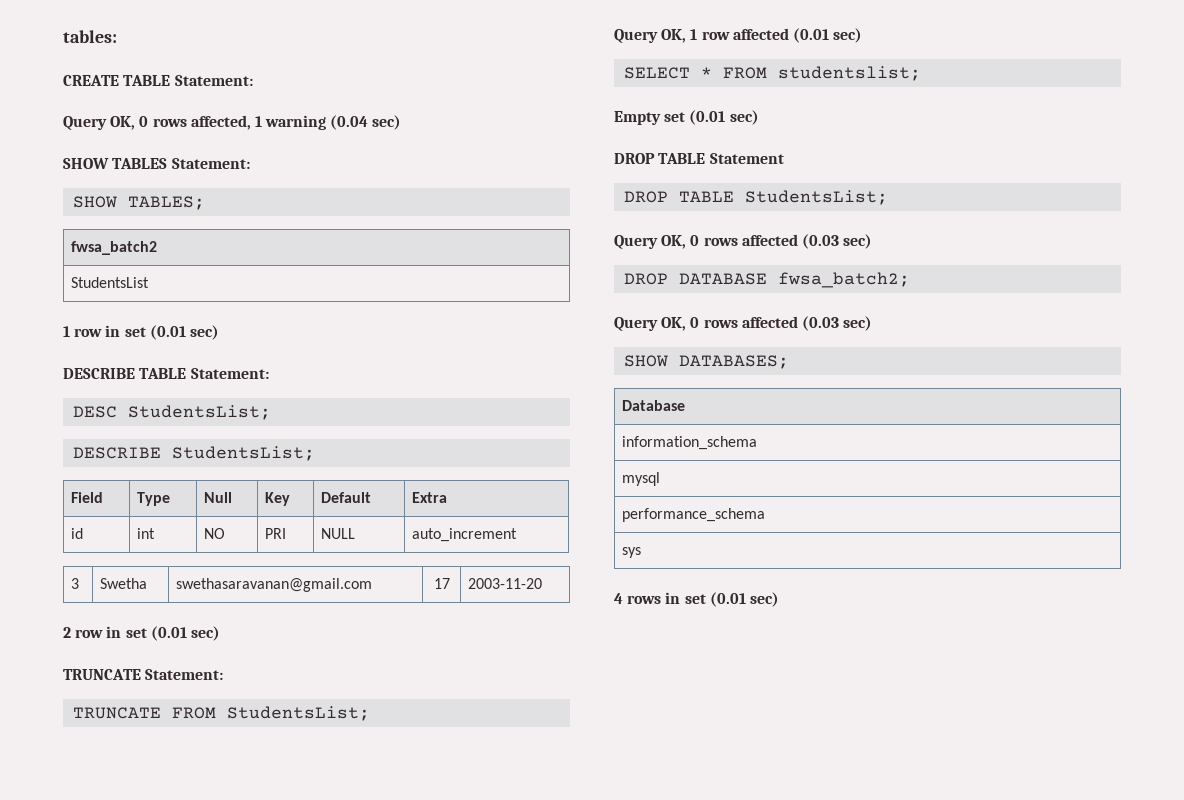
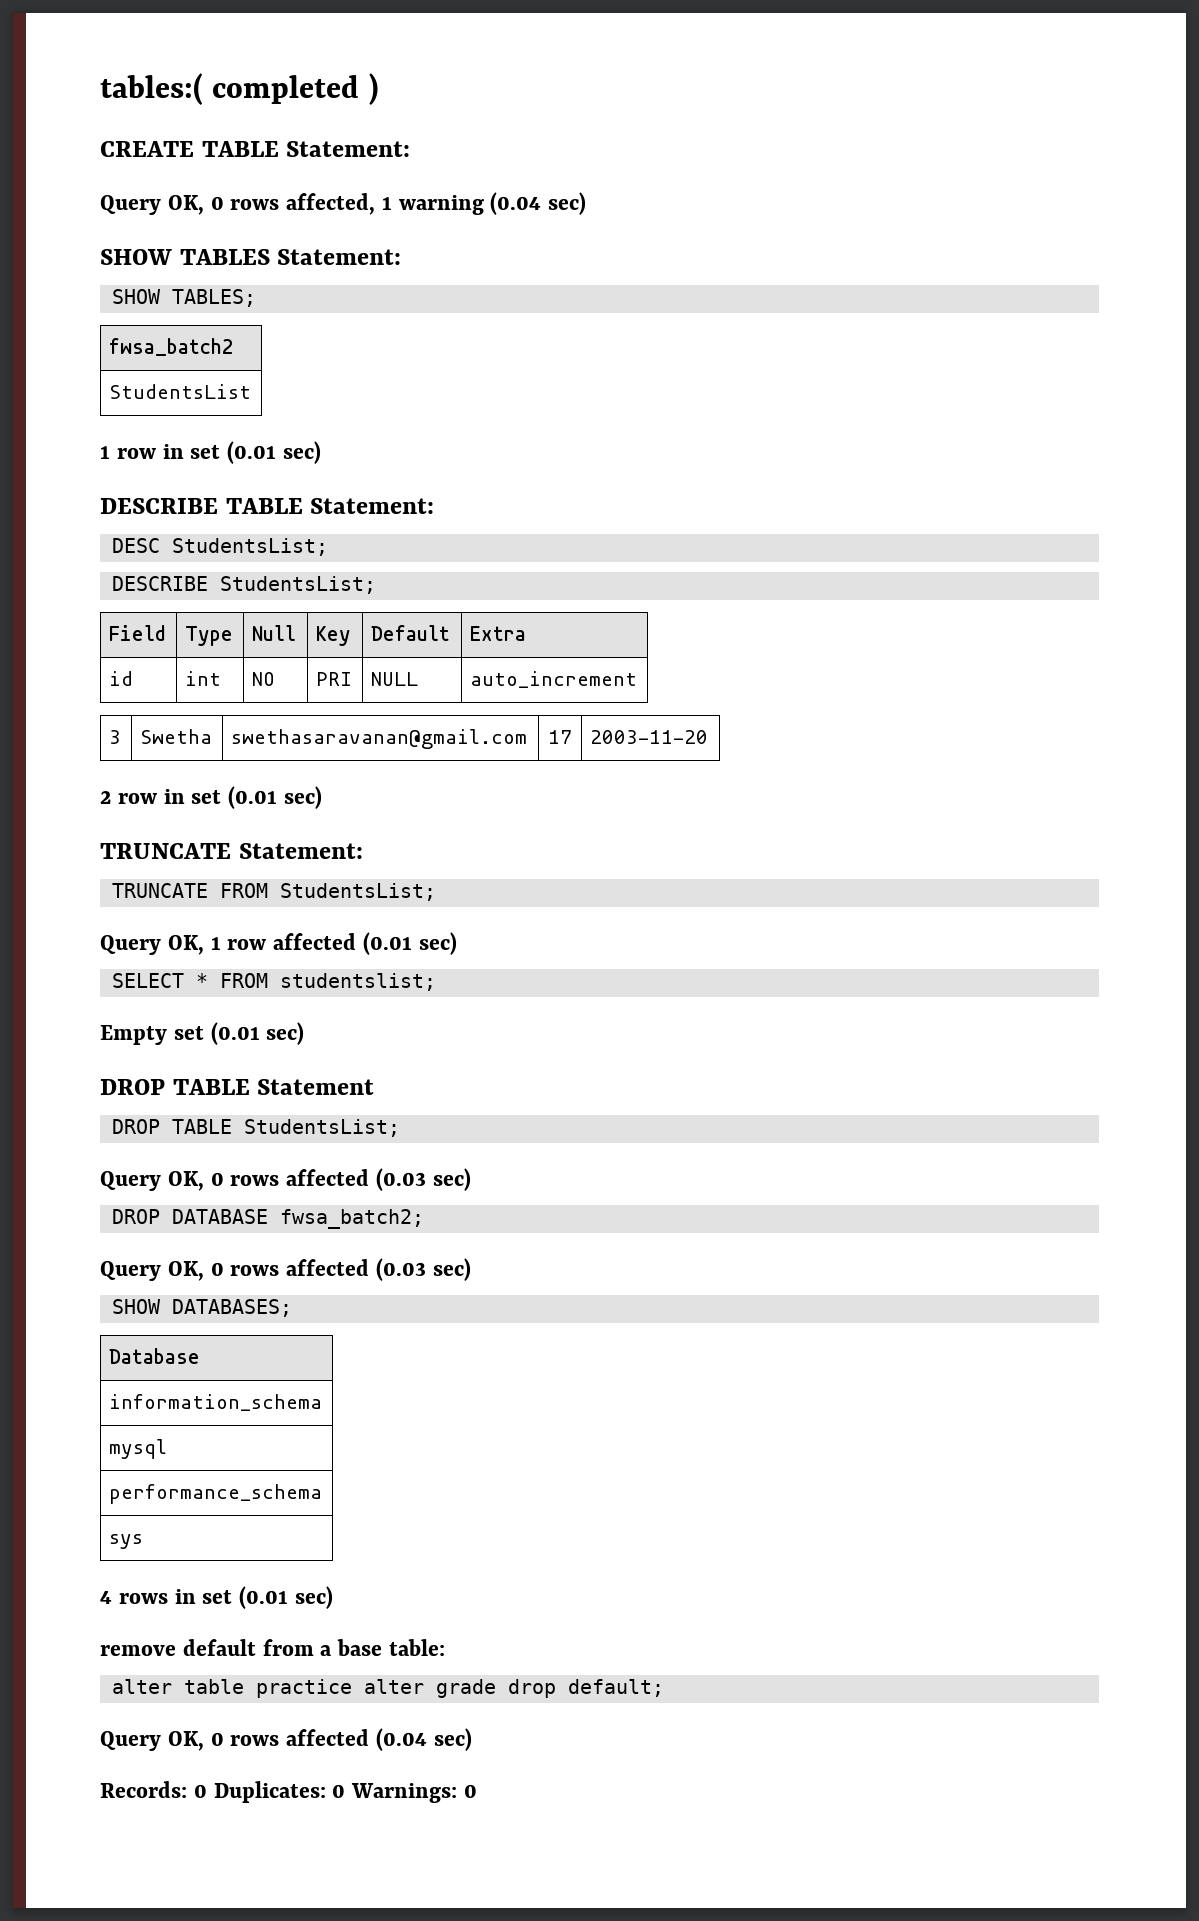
[63,30,117,43] tables: -> [100,73,379,105] tables:( completed )
(779, 599) none -> [100,1639,445,1656] [112,1679,665,1698] [100,1728,472,1751] [100,1781,477,1803] // remove default from a base table: // alter table practice alter grade drop default; // Query OK, 0 rows affected (0.04 sec) // Records: 0 Duplicates: 0 Warnings: 0

